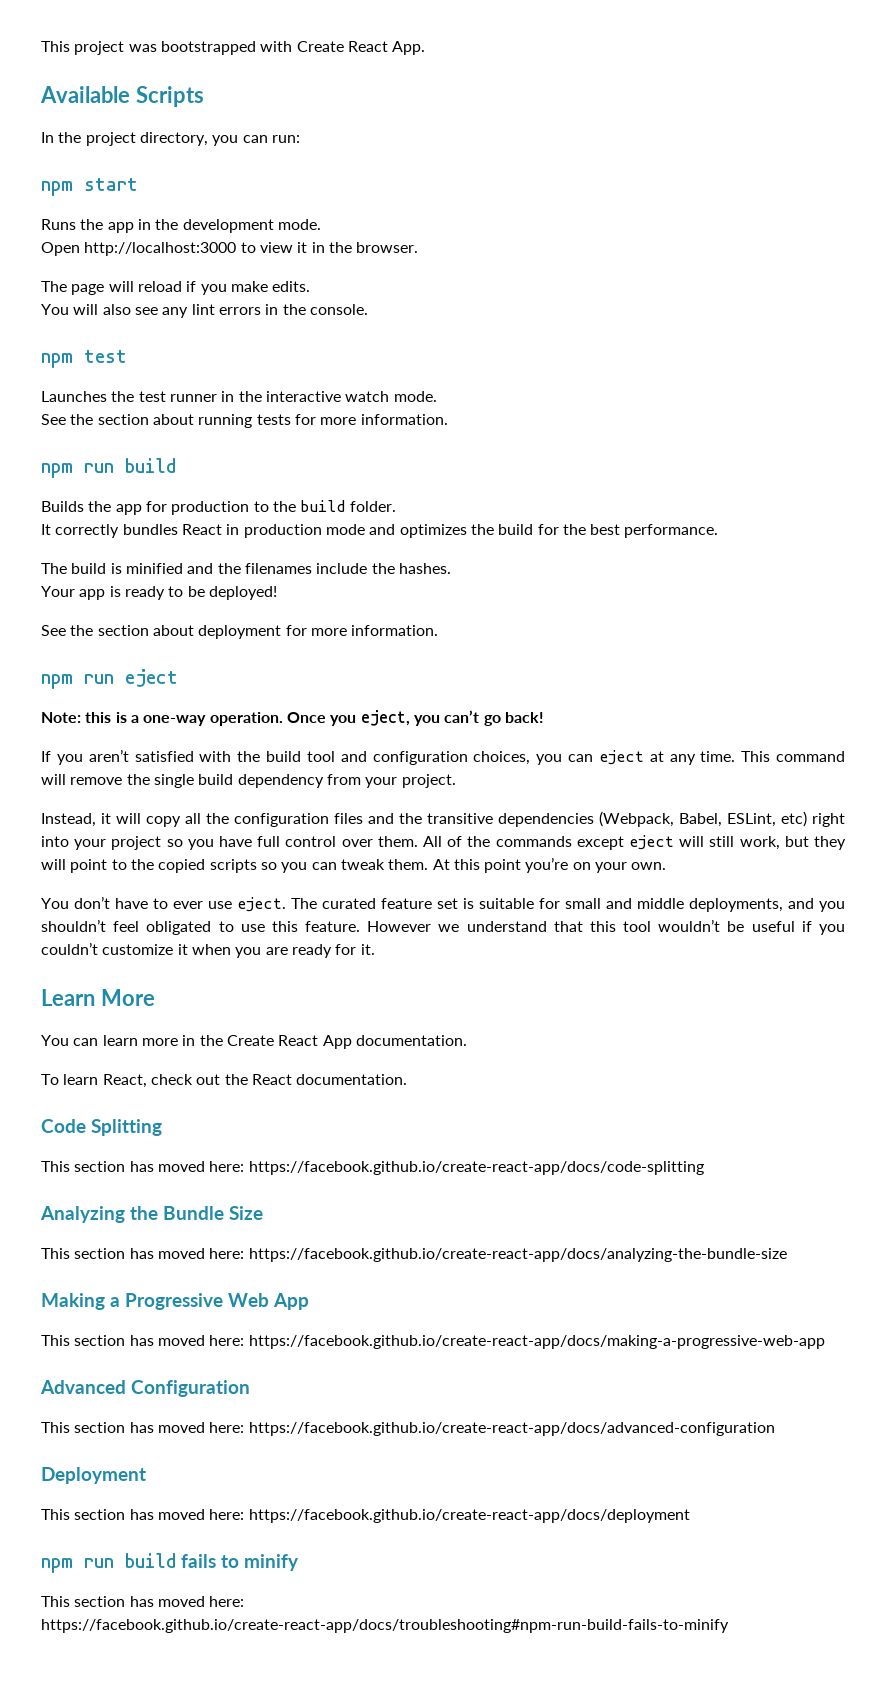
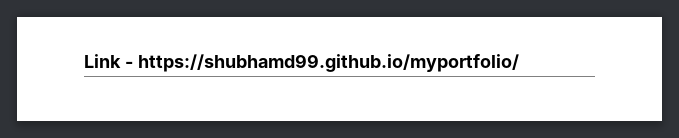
[41,41,426,55] [40,86,204,107] [41,132,300,146] [41,178,138,196] [41,219,321,233] [41,242,419,256] [41,281,311,295] [41,304,368,318] [41,350,127,368] [41,391,437,402] [41,414,448,428] [41,458,176,478] [41,500,396,515] [41,524,719,538] [41,563,451,574] [41,586,277,600] [41,625,439,639] [41,669,178,689] [41,710,544,726] [41,749,846,765] [41,774,456,788] [41,811,845,827] [41,835,847,850] [41,857,667,873] [41,896,845,912] [41,919,845,935] [41,942,375,958] [41,989,155,1006] [41,1035,467,1049] [41,1074,408,1088] [41,1119,162,1136] [41,1161,704,1175] [40,1206,263,1223] [41,1248,787,1262] [41,1293,309,1310] [41,1335,825,1349] [40,1380,250,1397] [41,1422,775,1436] [41,1467,146,1484] [41,1509,690,1523] [41,1553,299,1573] [41,1596,245,1607] [41,1619,729,1633] This project was bootstrapped with Create React App. // Available Scripts // In the project directory, you can run: // npm start // Runs the app in the development mode. // Open http://localhost:3000 to view it in the browser. // The page will reload if you make edits. // You will also see any lint errors in the console. // npm test // Launches the test runner in the interactive watch mode. // See the section about running tests for more information. // npm run build // Builds the app for production to the build folder. // It correctly bundles React in production mode and optimizes the build for the best performance. // The build is minified and the filenames include the hashes. // Your app is ready to be deployed! // See the section about deployment for more information. // npm run eject // Note: this is a one-way operation. Once you eject, you can’t go back! // If you aren’t satisfied with the build tool and configuration choices, you can eject at any time. This command will remove the single build dependency from your project. // Instead, it will copy all the configuration files and the transitive dependencies (Webpack, Babel, ESLint, etc) right into your project so you have full control over them. All of the commands except eject will still work, but they will point to the copied scripts so you can tweak them. At this point you’re on your own. // You don’t have to ever use eject. The curated feature set is suitable for small and middle deployments, and you shouldn’t feel obligated to use this feature. However we understand that this tool wouldn’t be useful if you couldn’t customize it when you are ready for it. // Learn More // You can learn more in the Create React App documentation. // To learn React, check out the React documentation. // Code Splitting // This section has moved here: https://facebook.github.io/create-react-app/docs/code-splitting // Analyzing the Bundle Size // This section has moved here: https://facebook.github.io/create-react-app/docs/analyzing-the-bundle-size // Making a Progressive Web App // This section has moved here: https://facebook.github.io/create-react-app/docs/making-a-progressive-web-app // Advanced Configuration // This section has moved here: https://facebook.github.io/create-react-app/docs/advanced-configuration // Deployment // This section has moved here: https://facebook.github.io/create-react-app/docs/deployment // npm run build fails to minify // This section has moved here: https://facebook.github.io/create-react-app/docs/troubleshooting#npm-run-build-fails-to-minify -> [84,54,519,72] Link - https://shubhamd99.github.io/myportfolio/

